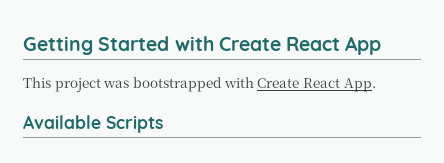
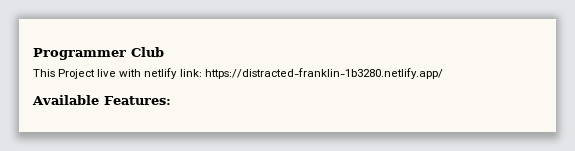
[23,36,382,55] [23,77,376,92] Getting Started with Create React App // This project was bootstrapped with Create React App. -> [33,47,164,60] [33,68,443,79] Programmer Club // This Project live with netlify link: https://distracted-franklin-1b3280.netlify.app/
[106,115,163,133] Scripts -> [104,96,171,105] Features:

